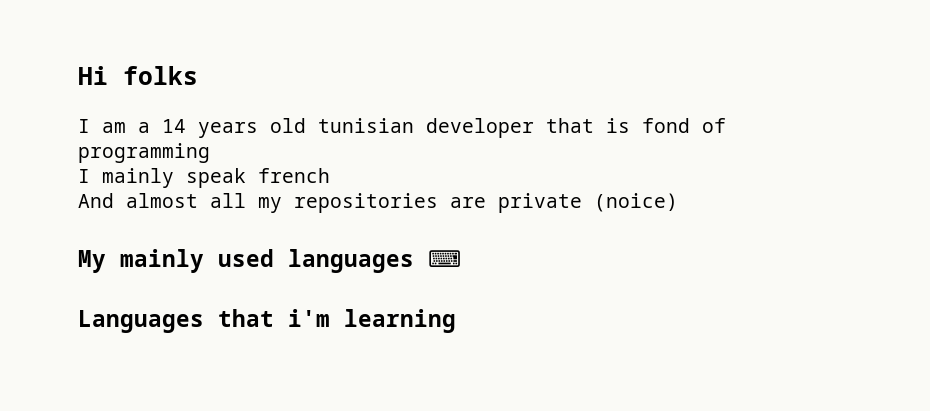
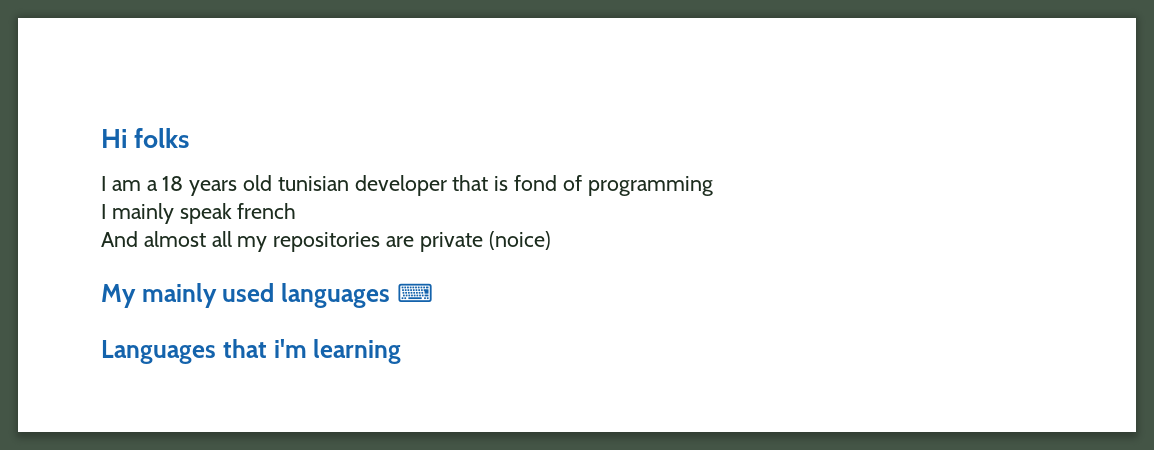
[162,119,186,133] 14 -> [162,176,184,191] 18

